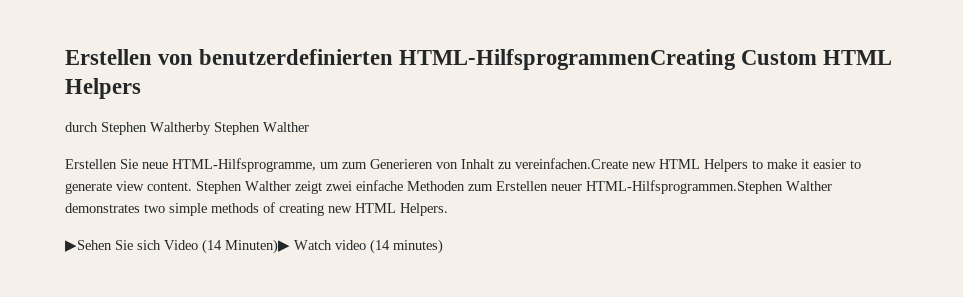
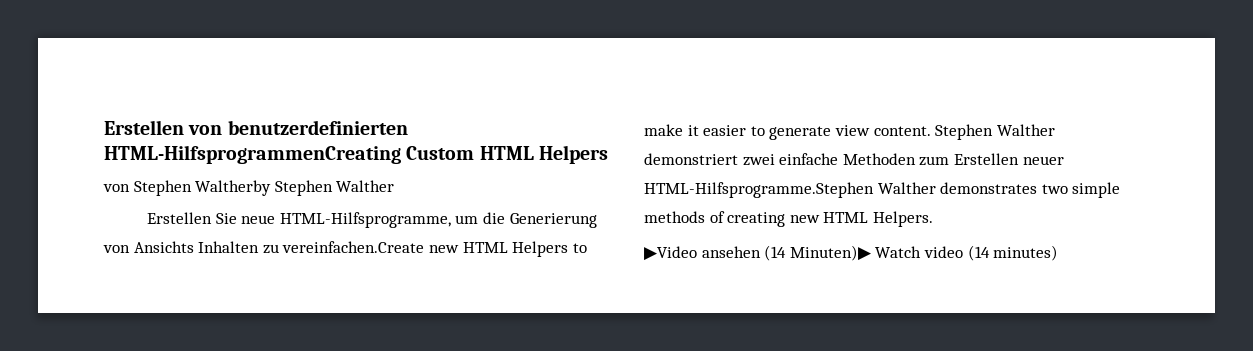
[65,122,98,132] durch -> [103,184,130,192] von
[342,159,494,169] zum Generieren von Inhalt -> [482,212,597,228] [103,241,260,253] die Generierung von Ansichts Inhalten
[295,181,322,194] zeigt -> [644,153,738,165] demonstriert
[586,180,783,194] HTML-Hilfsprogrammen.Stephen -> [644,182,874,198] HTML-Hilfsprogramme.Stephen
[65,240,198,252] ▶Sehen Sie sich Video -> [644,246,761,261] ▶Video ansehen

